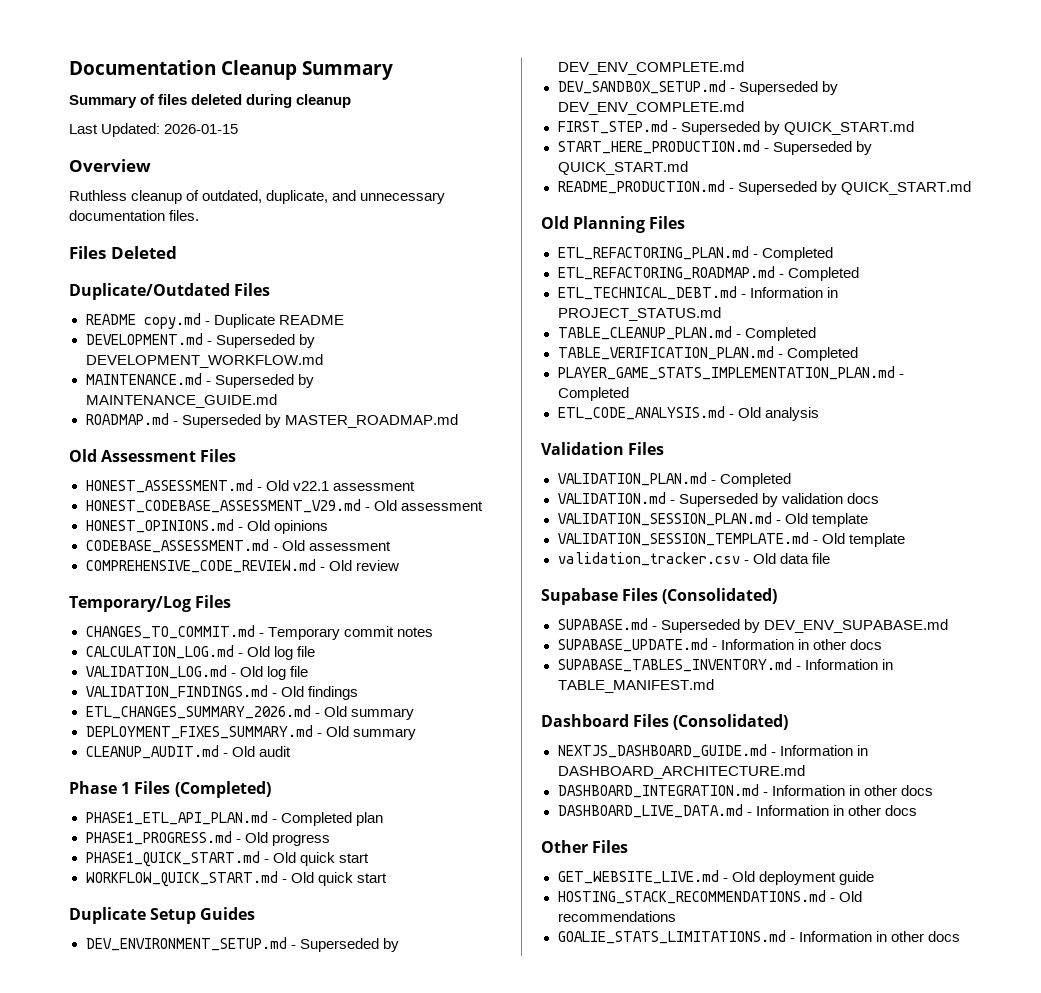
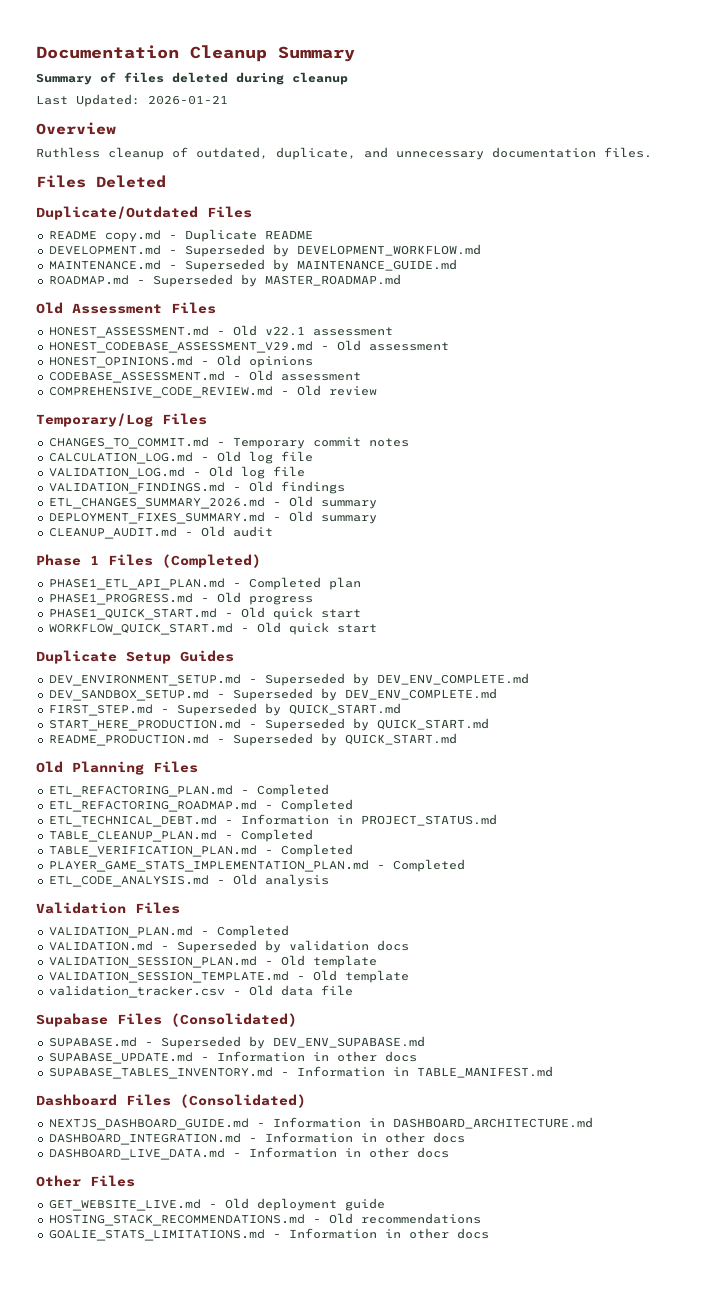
[164,124,239,134] 2026-01-15 -> [148,95,228,105] 2026-01-21

